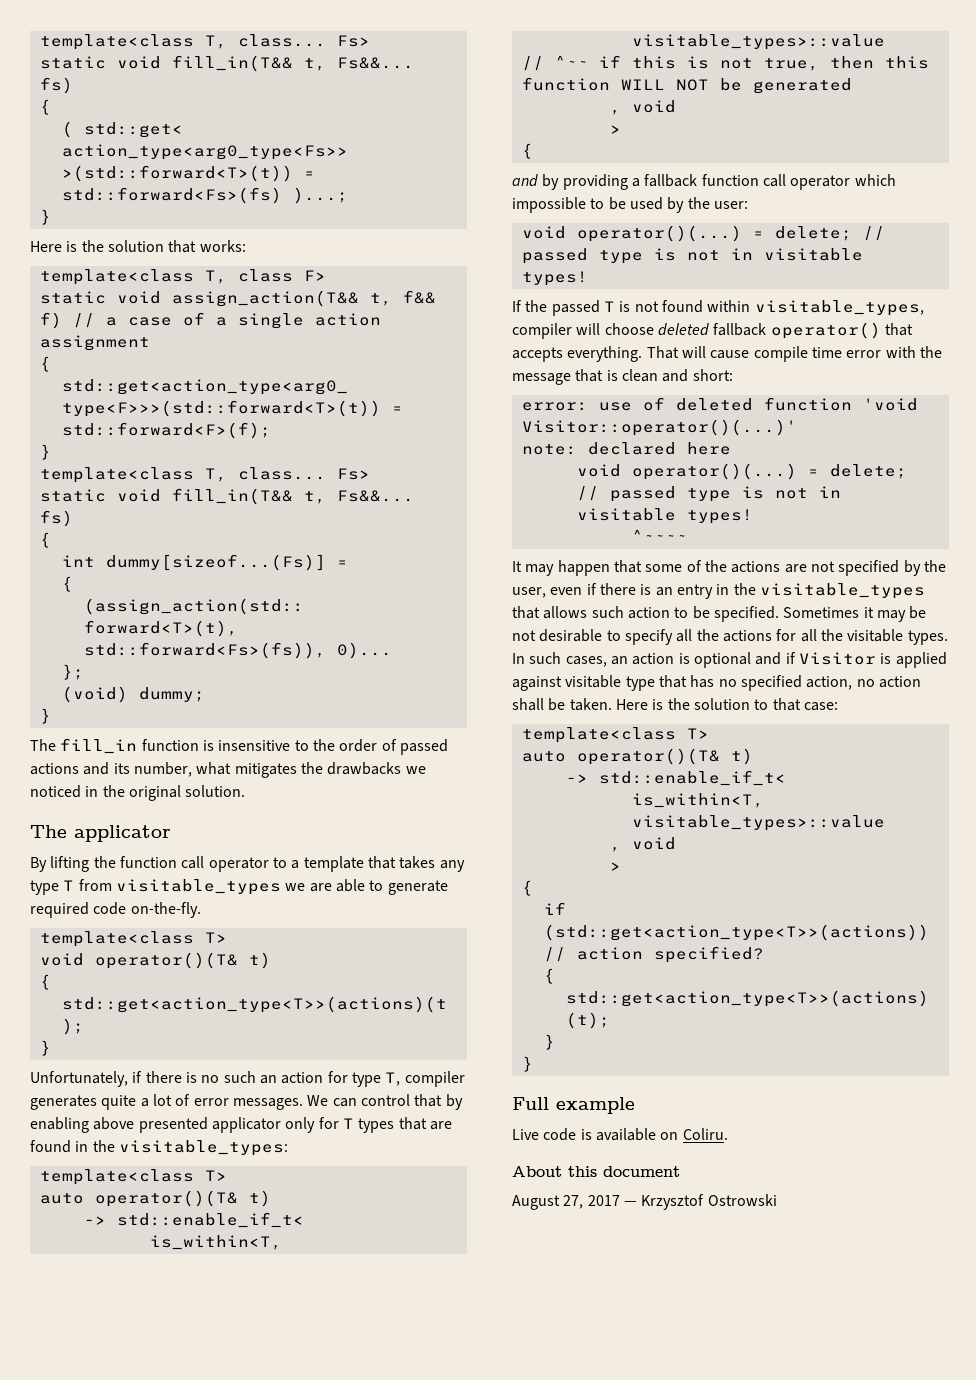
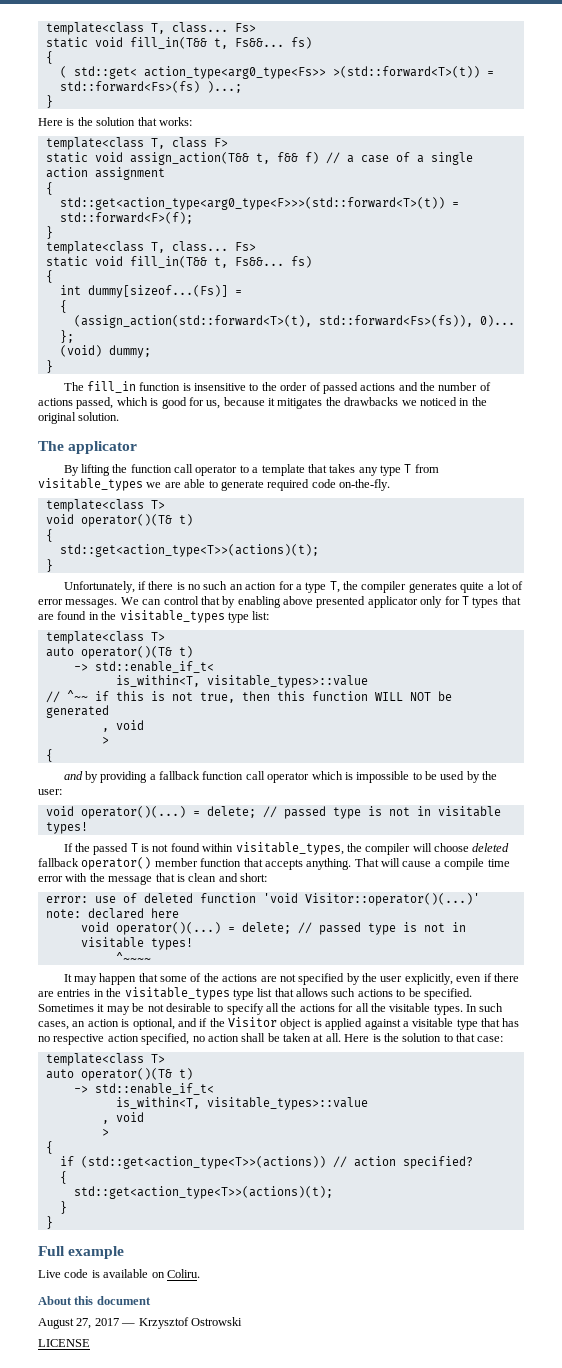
[113,762,232,777] its number, what -> [420,382,491,391] [38,397,275,409] the number of actions passed, which is good for us, because it
(348, 1077) none -> [295,584,302,590] a
(401, 1079) none -> [343,581,359,590] the
[118,1140,288,1156] visitable_types: -> [119,610,270,623] visitable_types type list:
(896, 180) none -> [344,772,353,780] is
(924, 308) none -> [346,843,362,852] the
(881, 330) none -> [154,858,242,867] member function
[567,346,643,362] everything. -> [306,858,352,870] anything.
(750, 354) none -> [434,861,441,867] a
[512,587,546,598] user, -> [380,973,453,985] user explicitly,
[640,583,925,599] is an entry in the visitable_types -> [38,987,273,1000] are entries in the visitable_types type list
[627,607,670,619] action -> [357,989,393,997] actions
[693,652,751,668] optional -> [132,1018,175,1030] optional,
[798,652,876,665] Visitor -> [209,1017,312,1030] the Visitor object
(562, 683) none -> [402,1021,409,1027] a
[740,675,853,691] specified action, -> [53,1033,190,1045] respective action specified,
[569,698,612,711] taken. -> [283,1033,341,1042] taken at all.
(777, 1200) none -> [38,1339,90,1347] // LICENSE

